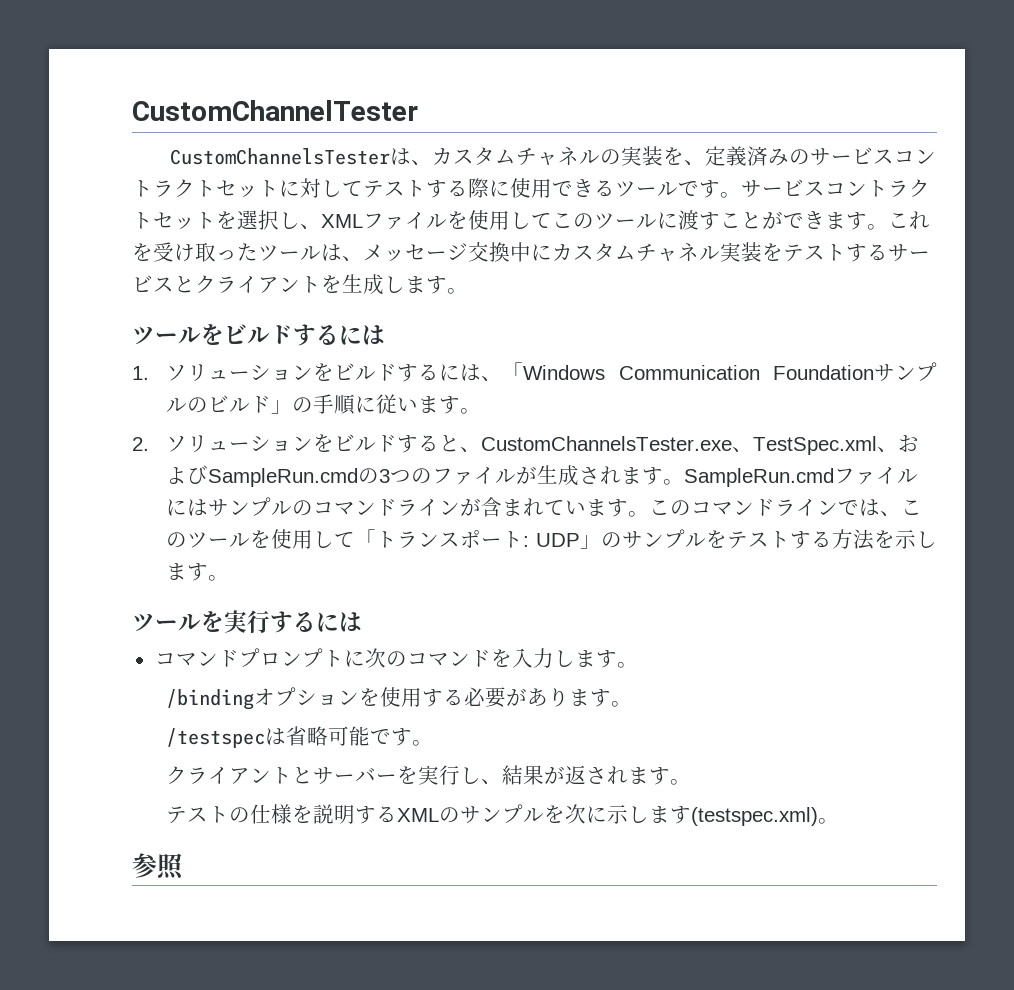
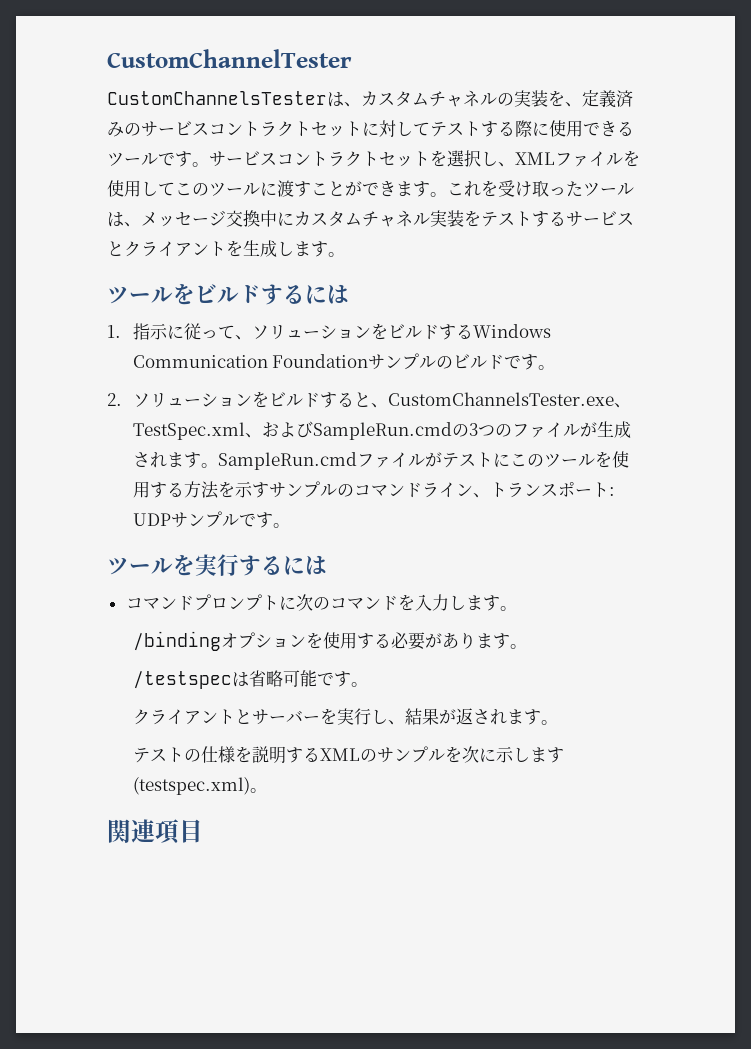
[166,362,524,382] ソリューションをビルドするには、「 -> [132,323,473,340] 指示に従って、ソリューションをビルドする
[271,394,440,415] 」の手順に従いま -> [504,355,522,369] で
[166,499,209,516] には -> [424,451,629,468] [132,481,269,499] がテストにこのツールを使用する方法を示す
[460,497,923,517] [166,529,377,549] が含まれています。このコマンドラインでは、このツールを使用して「 -> [472,493,490,498] 、
[580,529,937,550] [166,563,188,580] 」のサンプルをテストする方法を示しま -> [170,511,256,528] サンプルで
[132,853,184,880] 参照 -> [107,819,203,844] 関連項目

